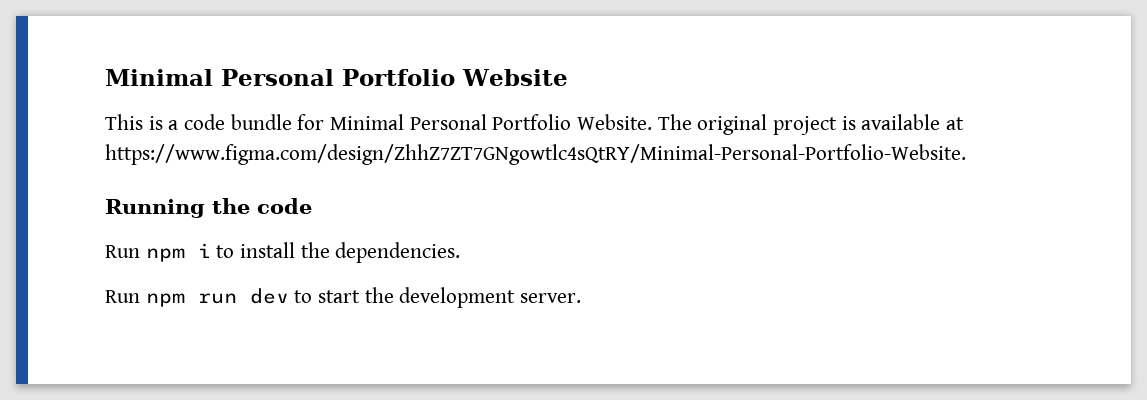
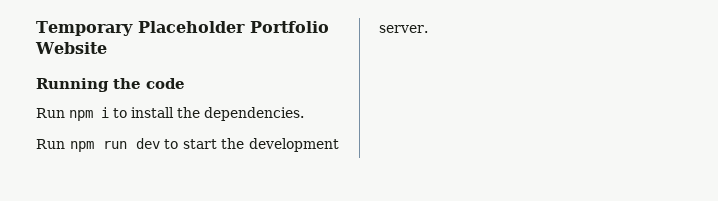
[105,69,334,86] Minimal Personal -> [36,21,245,36] Temporary Placeholder
[105,114,965,135] [105,144,966,165] // This is a code bundle for Minimal Personal Portfolio Website. The original project is available at https://www.figma.com/design/ZhhZ7ZT7GNgowtlc4sQtRY/Minimal-Personal-Portfolio-Website. -> (107, 48) none

